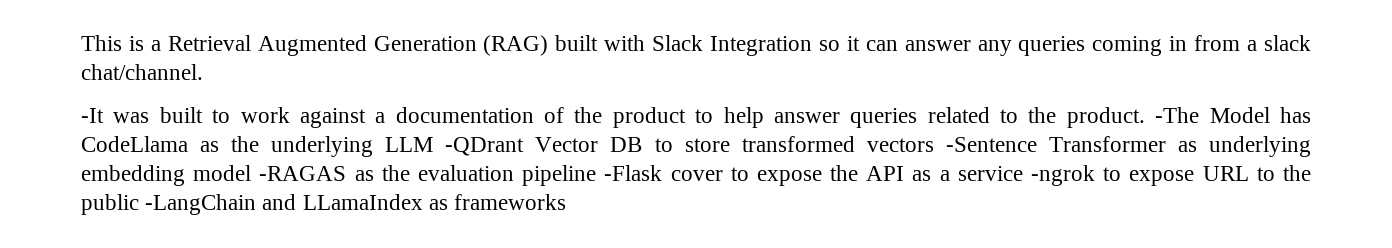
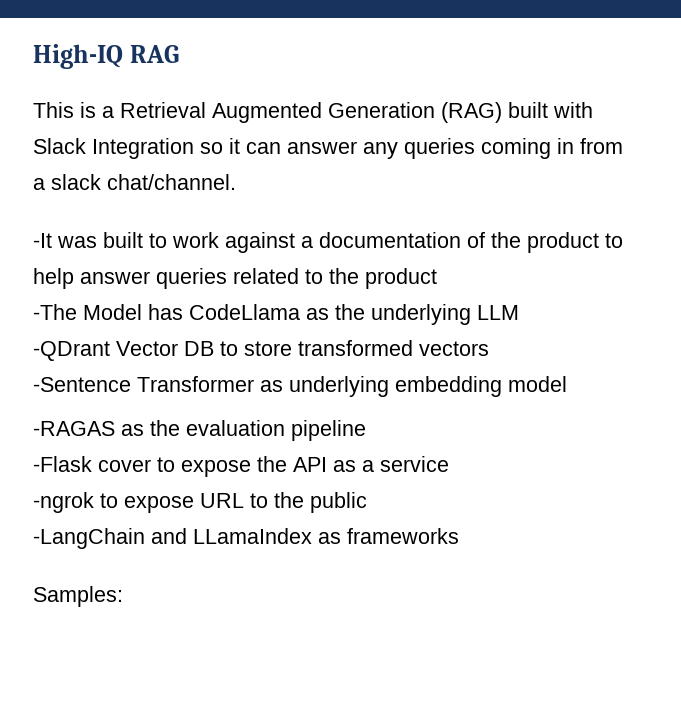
(81, 43) none -> [33,44,179,69] High-IQ RAG //
[1066,107,1145,128] product. -> [365,268,437,289] product //
(434, 144) none -> (519, 312) //
(934, 145) none -> (489, 348) //
(252, 173) none -> (567, 384) //
(597, 175) none -> (366, 430) //
(1023, 173) none -> (449, 464) //
(139, 204) none -> (367, 502) //
(567, 202) none -> [33,586,123,607] // Samples:

